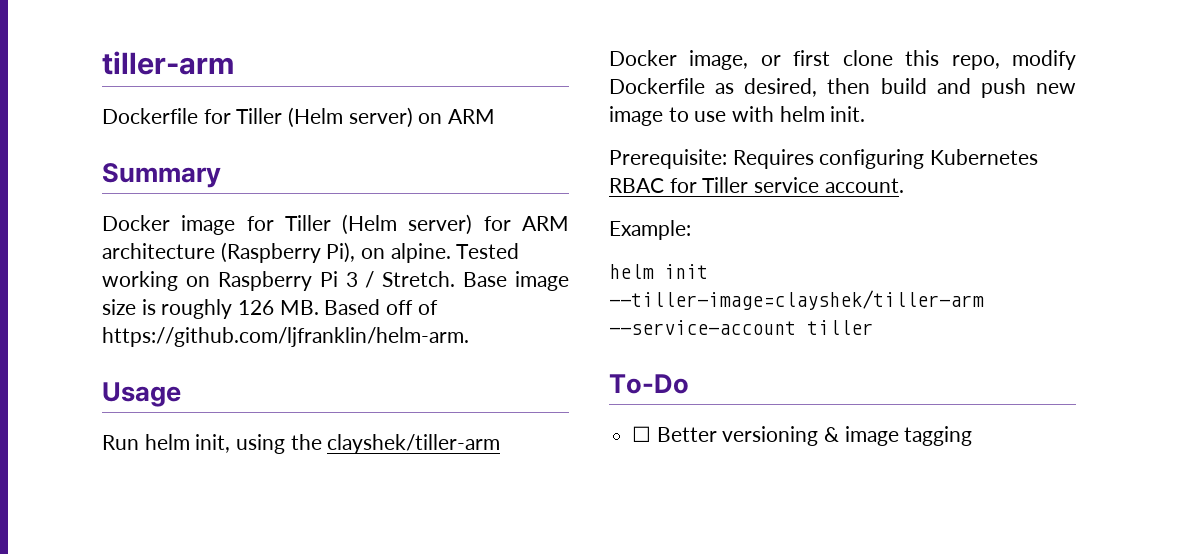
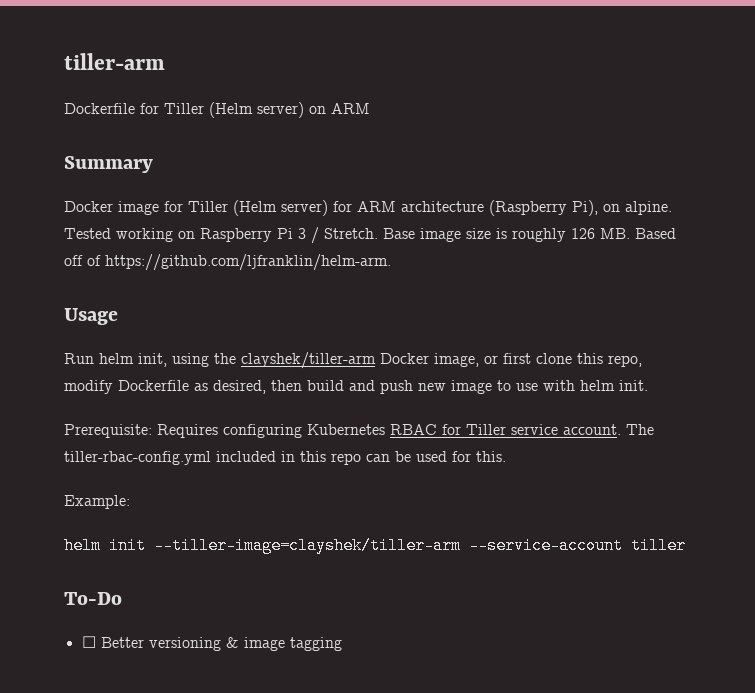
(904, 185) none -> [626,424,654,435] [64,451,506,465] The tiller-rbac-config.yml included in this repo can be used for this.

